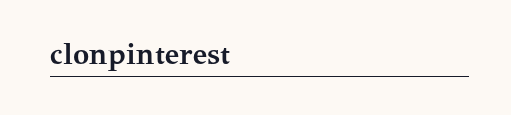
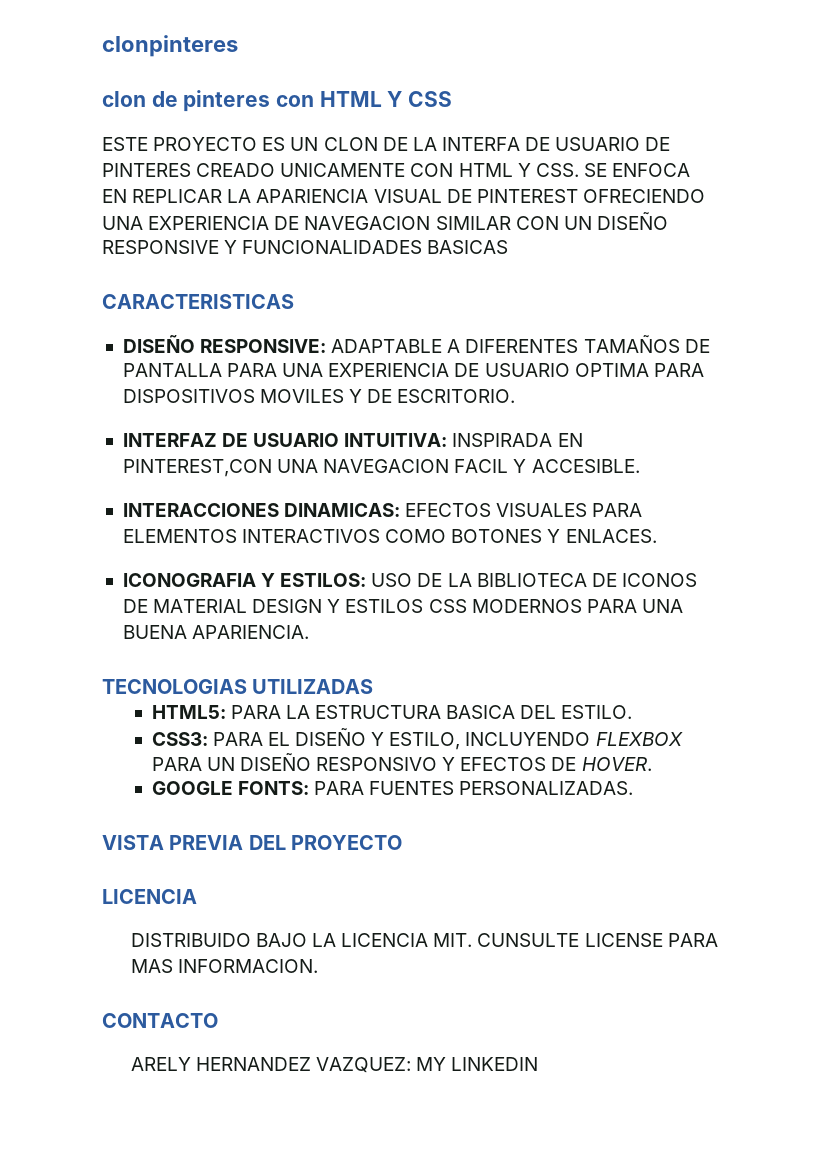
[50,43,230,71] clonpinterest -> [102,35,238,57] [102,90,453,112] [102,137,671,151] [102,163,691,177] [102,189,705,203] [102,212,668,230] [102,240,509,254] [102,294,294,309] [122,335,710,353] [122,363,704,377] [122,389,516,403] [122,433,583,447] [122,459,640,477] [122,503,643,517] [122,529,657,543] [122,573,697,587] [122,599,683,613] [122,625,310,639] [102,679,374,694] [151,705,633,719] [151,728,683,750] [151,753,652,771] [151,781,634,795] [102,835,403,850] [102,889,197,904] [130,933,718,947] [130,959,318,973] [102,1013,218,1028] [130,1057,539,1073] clonpinteres // clon de pinteres con HTML Y CSS // ESTE PROYECTO ES UN CLON DE LA INTERFA DE USUARIO DE PINTERES CREADO UNICAMENTE CON HTML Y CSS. SE ENFOCA EN REPLICAR LA APARIENCIA VISUAL DE PINTEREST OFRECIENDO UNA EXPERIENCIA DE NAVEGACION SIMILAR CON UN DISEÑO RESPONSIVE Y FUNCIONALIDADES BASICAS // CARACTERISTICAS // DISEÑO RESPONSIVE: ADAPTABLE A DIFERENTES TAMAÑOS DE PANTALLA PARA UNA EXPERIENCIA DE USUARIO OPTIMA PARA DISPOSITIVOS MOVILES Y DE ESCRITORIO. // INTERFAZ DE USUARIO INTUITIVA: INSPIRADA EN PINTEREST,CON UNA NAVEGACION FACIL Y ACCESIBLE. // INTERACCIONES DINAMICAS: EFECTOS VISUALES PARA ELEMENTOS INTERACTIVOS COMO BOTONES Y ENLACES. // ICONOGRAFIA Y ESTILOS: USO DE LA BIBLIOTECA DE ICONOS DE MATERIAL DESIGN Y ESTILOS CSS MODERNOS PARA UNA BUENA APARIENCIA. // TECNOLOGIAS UTILIZADAS // HTML5: PARA LA ESTRUCTURA BASICA DEL ESTILO. // CSS3: PARA EL DISEÑO Y ESTILO, INCLUYENDO FLEXBOX PARA UN DISEÑO RESPONSIVO Y EFECTOS DE HOVER. // GOOGLE FONTS: PARA FUENTES PERSONALIZADAS. // VISTA PREVIA DEL PROYECTO // LICENCIA // DISTRIBUIDO BAJO LA LICENCIA MIT. CUNSULTE LICENSE PARA MAS INFORMACION. // CONTACTO // ARELY HERNANDEZ VAZQUEZ: MY LINKEDIN

